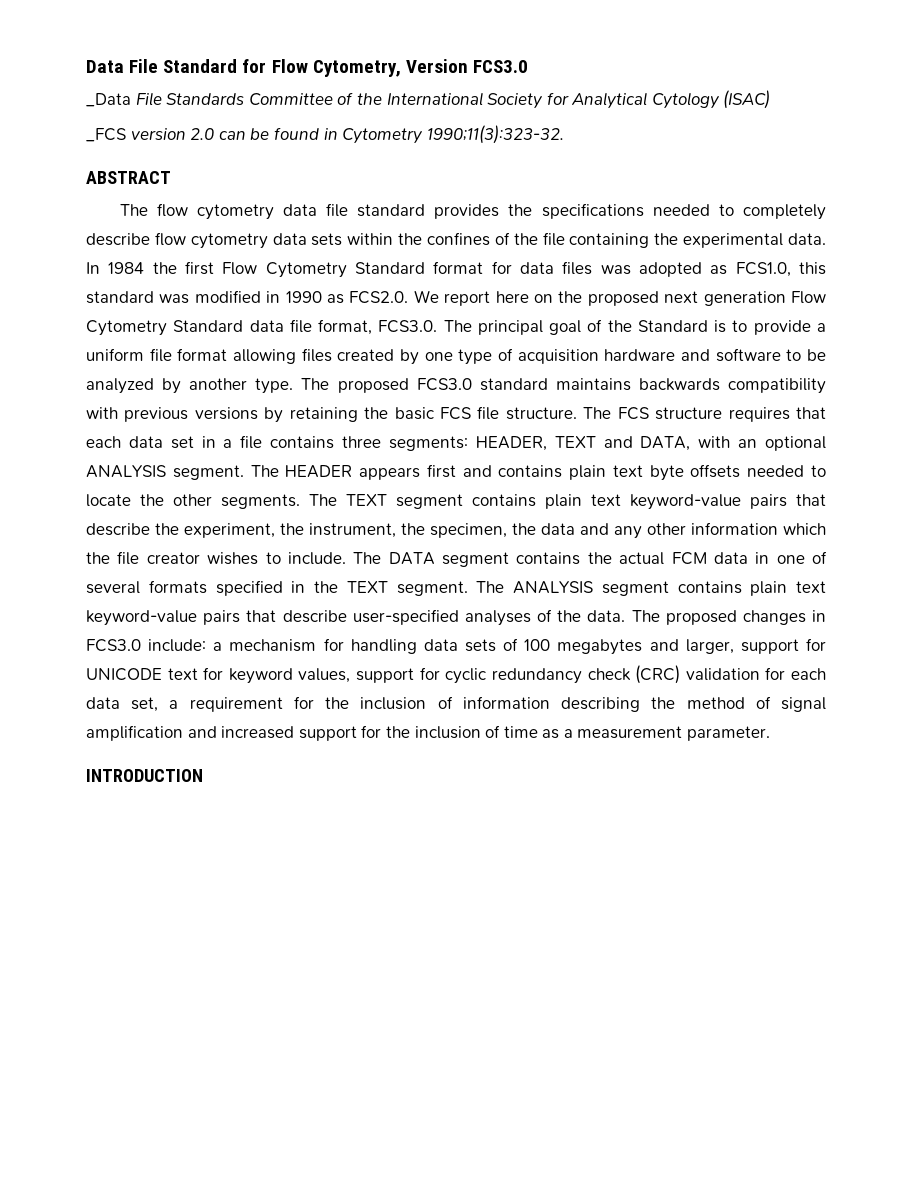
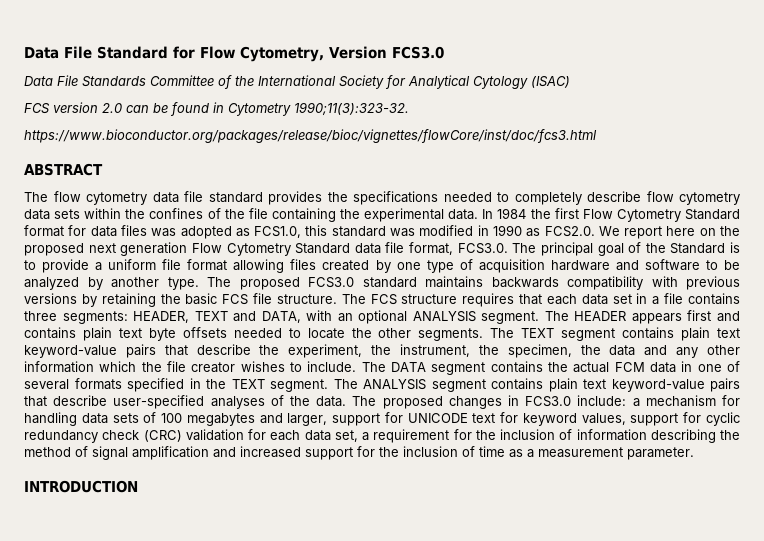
[86,93,131,107] _Data -> [24,76,53,86] Data
[86,128,126,142] _FCS -> [24,103,50,114] FCS
(564, 134) none -> [24,129,597,143] // https://www.bioconductor.org/packages/release/bioc/vignettes/flowCore/inst/doc/fcs3.html

